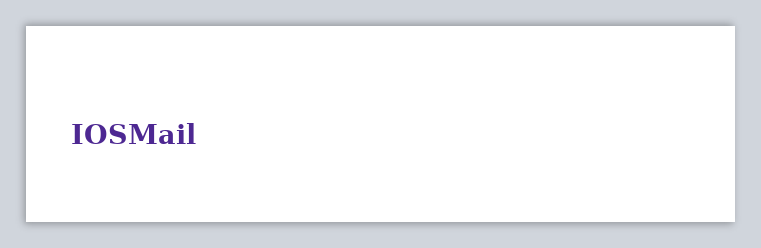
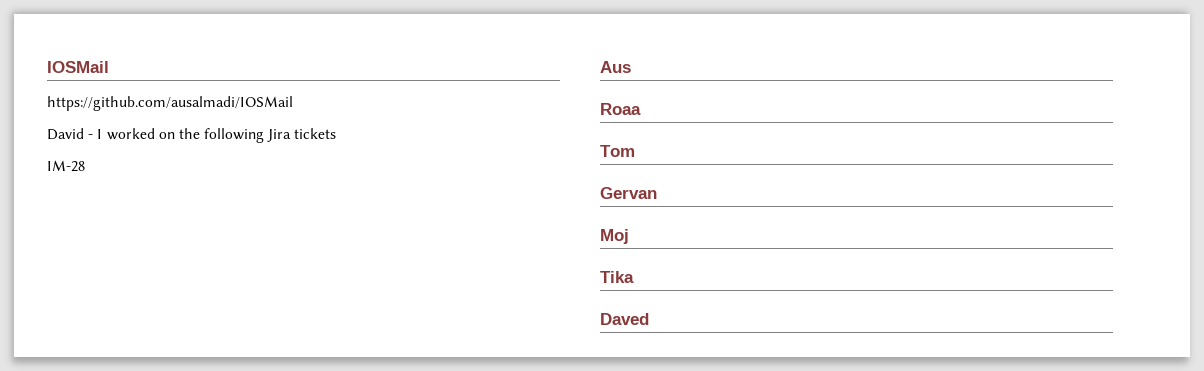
(196, 133) none -> [47,96,293,111] [47,128,337,143] [47,160,85,172] [600,61,631,73] [600,103,641,115] [600,145,635,157] [600,187,657,199] [600,229,629,244] [600,271,634,283] [600,313,649,325] // https://github.com/ausalmadi/IOSMail // David - I worked on the following Jira tickets // IM-28 // Aus // Roaa // Tom // Gervan // Moj // Tika // Daved

